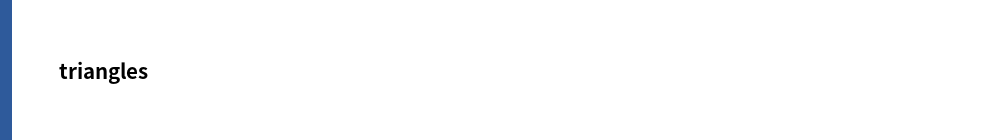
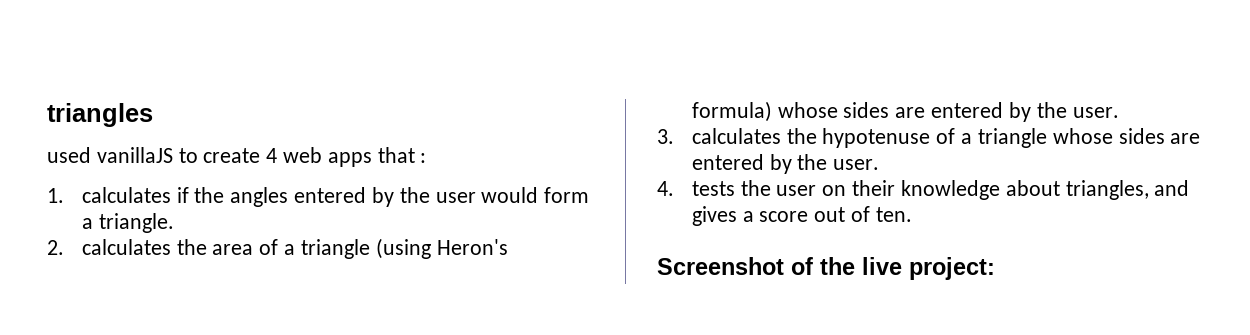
(148, 72) none -> [47,147,427,167] [47,187,590,207] [81,213,174,233] [47,238,508,259] [691,101,1119,122] [657,128,1201,148] [691,154,880,174] [657,180,1190,200] [691,206,912,226] [657,257,995,280] // used vanillaJS to create 4 web apps that : // 1. calculates if the angles entered by the user would form a triangle. // 2. calculates the area of a triangle (using Heron's formula) whose sides are entered by the user. // 3. calculates the hypotenuse of a triangle whose sides are entered by the user. // 4. tests the user on their knowledge about triangles, and gives a score out of ten. // Screenshot of the live project:

